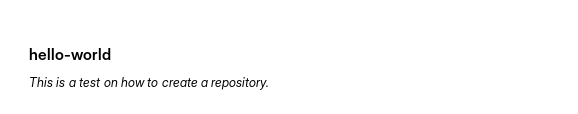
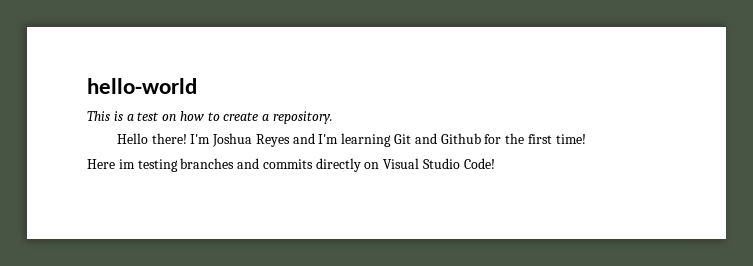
(270, 83) none -> [116,133,586,147] [87,158,495,172] // Hello there! I'm Joshua Reyes and I'm learning Git and Github for the first time! // Here im testing branches and commits directly on Visual Studio Code!

